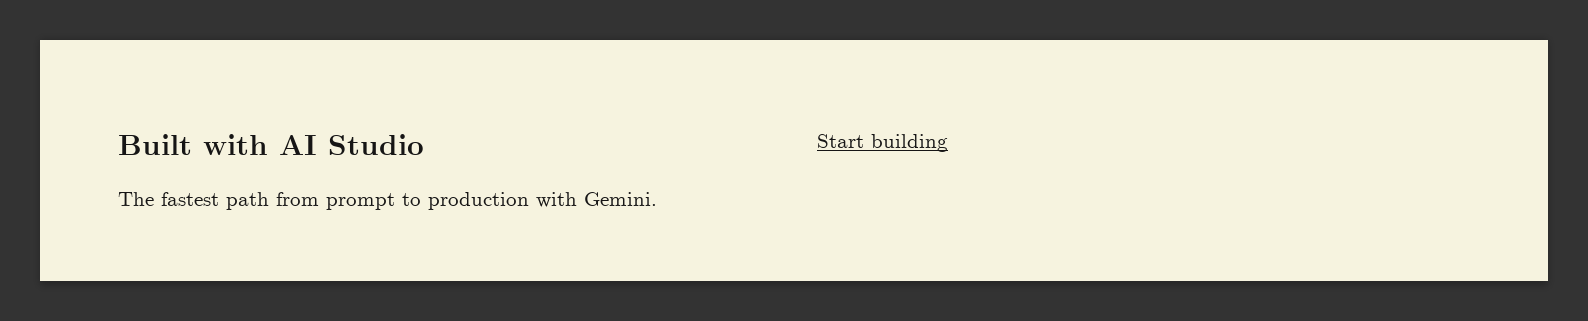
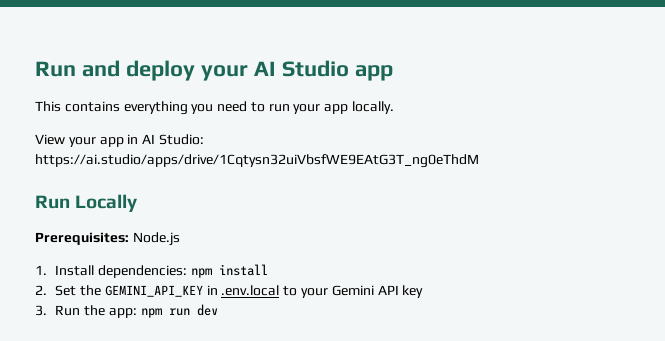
[118,134,424,155] [118,192,657,210] [817,134,948,152] Built with AI Studio // The fastest path from prompt to production with Gemini. // Start building -> [35,60,393,81] [35,101,395,115] [35,134,204,147] [35,154,479,168] [35,194,138,212] [35,232,180,246] [35,264,268,278] [35,285,424,298] [35,304,218,318] Run and deploy your AI Studio app // This contains everything you need to run your app locally. // View your app in AI Studio: https://ai.studio/apps/drive/1Cqtysn32uiVbsfWE9EAtG3T_ng0eThdM // Run Locally // Prerequisites: Node.js // 1. Install dependencies: npm install // 2. Set the GEMINI_API_KEY in .env.local to your Gemini API key // 3. Run the app: npm run dev

